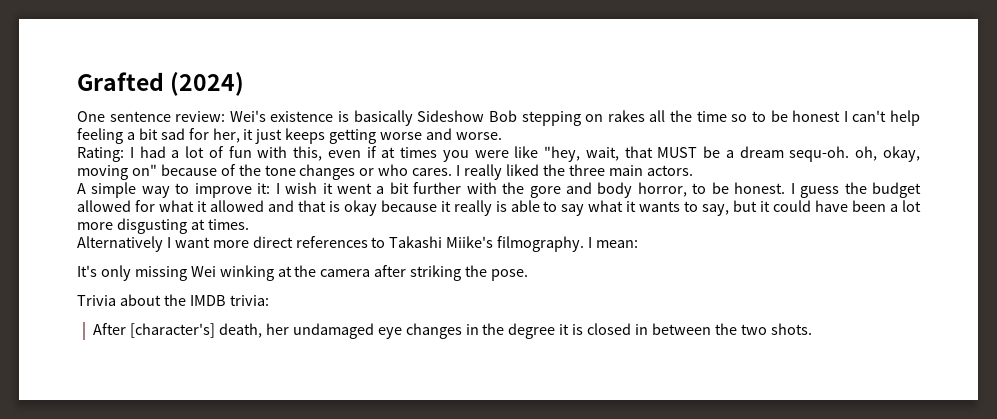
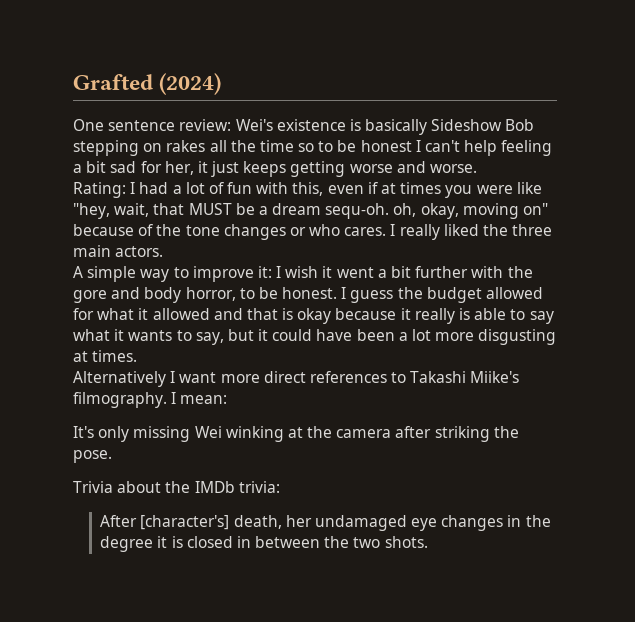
[189,295,226,306] IMDB -> [194,481,235,493] IMDb

